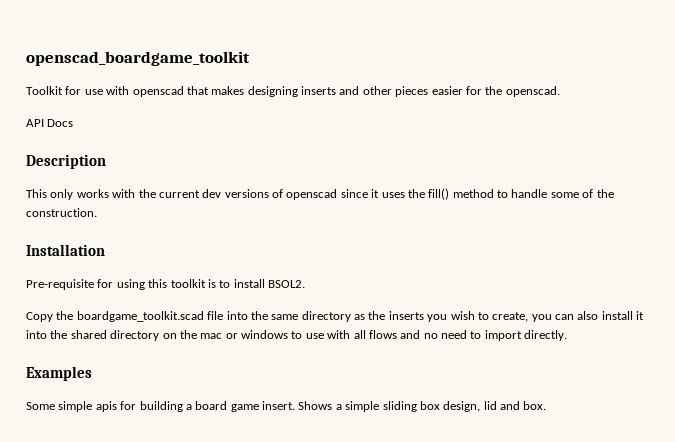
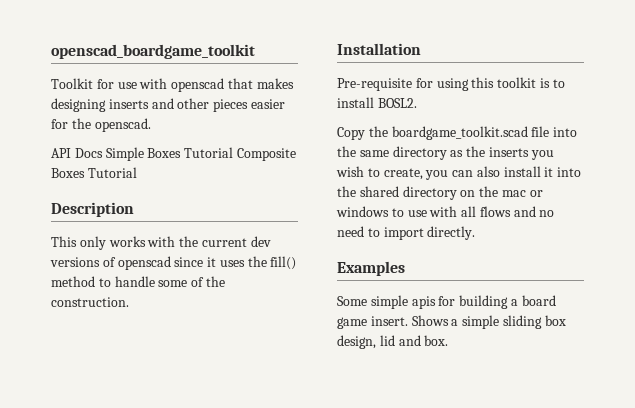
(74, 123) none -> [105,147,296,161] [51,167,137,178] Simple Boxes Tutorial Composite Boxes Tutorial
[268,280,305,288] BSOL2. -> [377,98,417,108] BOSL2.

